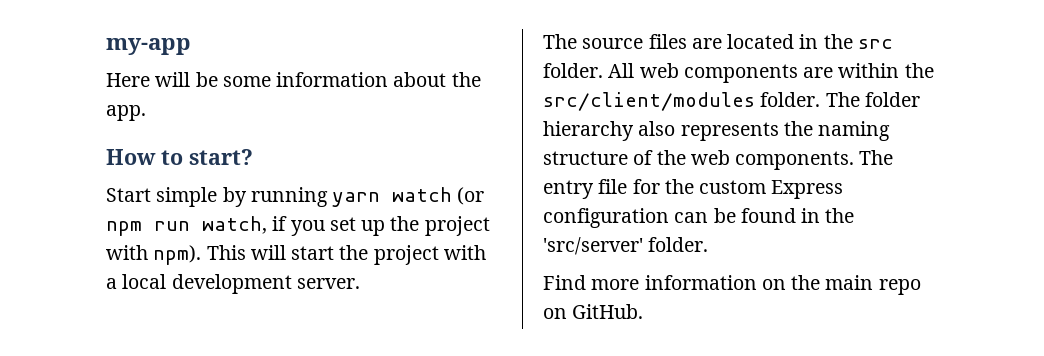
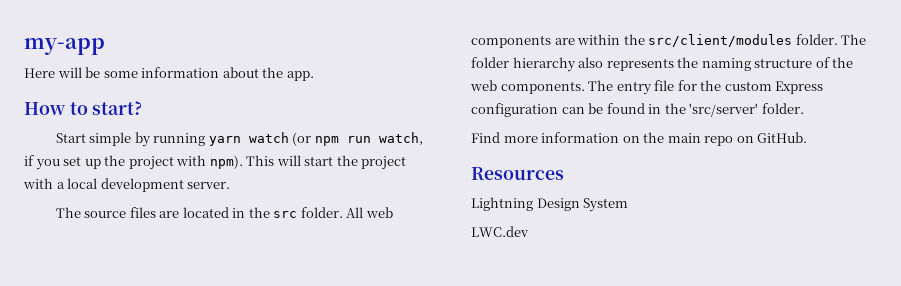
(644, 311) none -> [471,167,564,180] [471,197,629,212] [471,226,529,237] // Resources // Lightning Design System // LWC.dev

